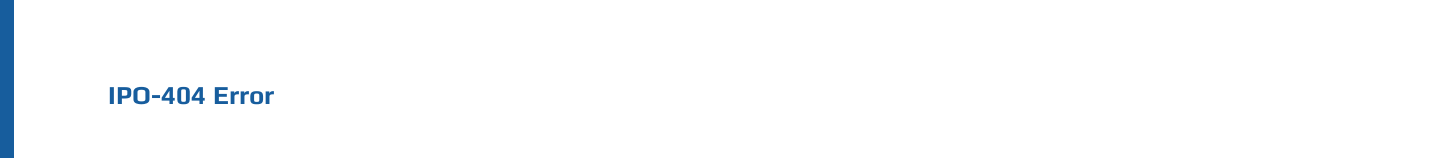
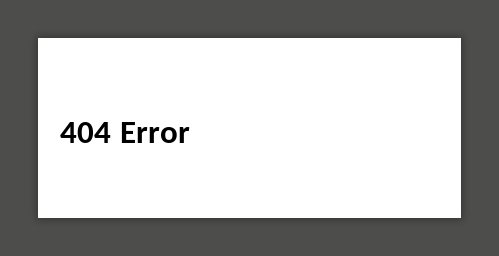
[108,86,206,105] IPO-404 -> [60,122,111,143] 404

